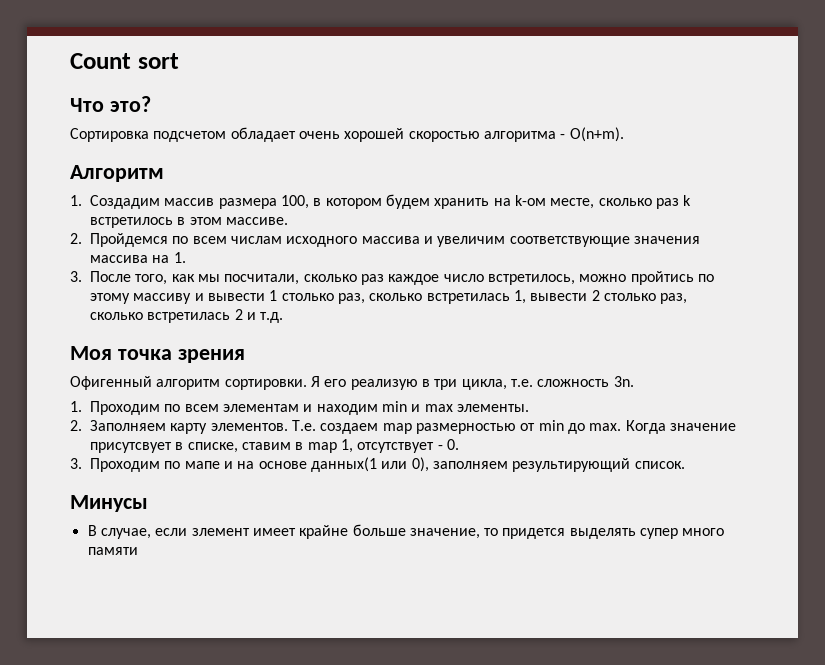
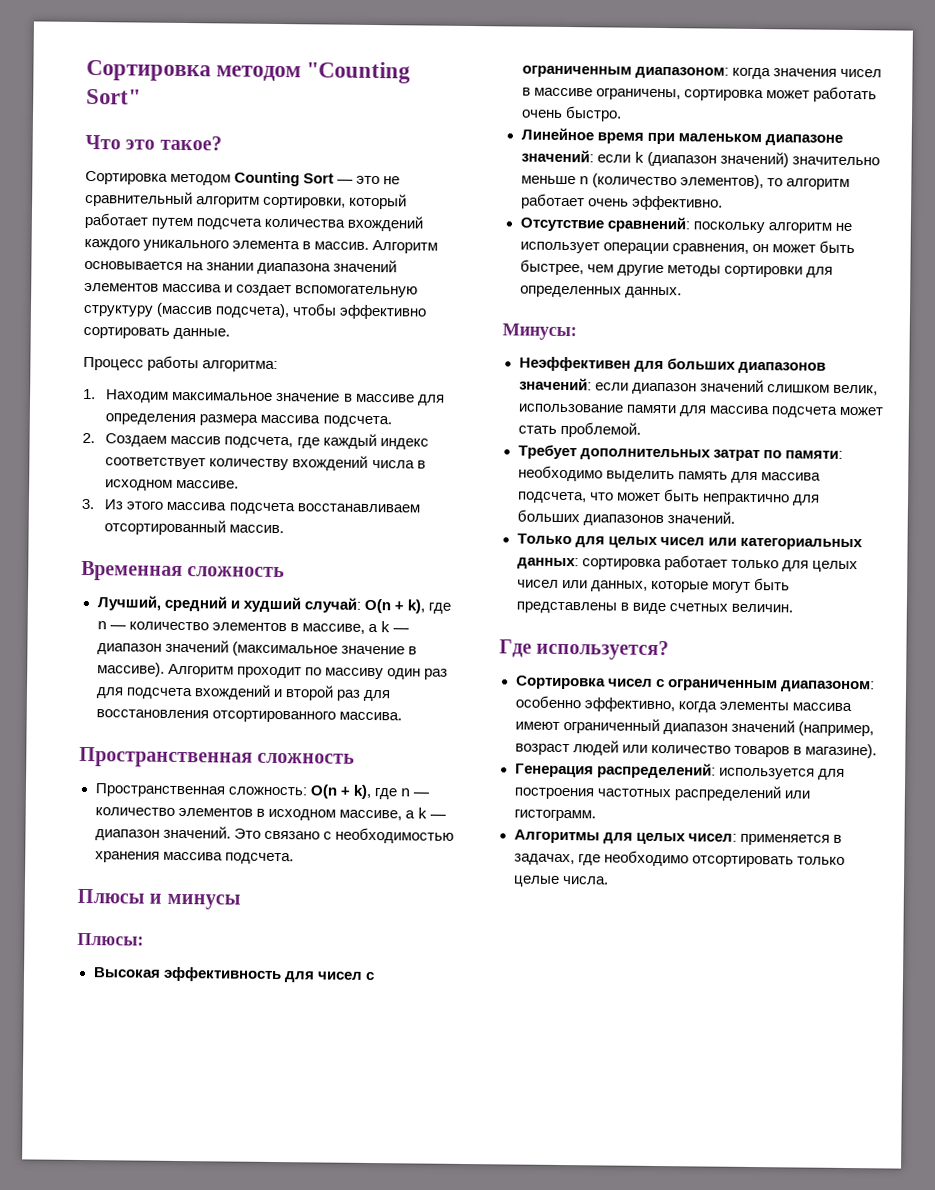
[70,53,179,69] Count sort -> [86,59,412,84] [86,88,141,105] Сортировка методом "Counting Sort"
[109,96,151,112] [70,127,624,142] [70,165,164,182] [70,194,692,209] [90,217,288,228] [70,233,700,247] [90,252,186,263] [70,271,714,285] [90,290,688,304] [90,309,284,323] [70,346,245,363] [70,376,634,390] [70,401,529,415] [70,420,736,434] [90,439,459,453] [70,457,685,472] [70,495,148,512] [87,524,725,539] [87,547,138,555] это? // Сортировка подсчетом обладает очень хорошей скоростью алгоритма - O(n+m). // Алгоритм // 1. Создадим массив размера 100, в котором будем хранить на k-ом месте, сколько раз k встретилось в этом массиве. // 2. Пройдемся по всем числам исходного массива и увеличим соответствующие значения массива на 1. // 3. После того, как мы посчитали, сколько раз каждое число встретилось, можно пройтись по этому массиву и вывести 1 столько раз, сколько встретилась 1, вывести 2 столько раз, сколько встретилась 2 и т.д. // Моя точка зрения // Офигенный алгоритм сортировки. Я его реализую в три цикла, т.е. сложность 3n. // 1. Проходим по всем элементам и находим min и max элементы. // 2. Заполняем карту элементов. Т.е. создаем map размерностью от min до max. Когда значение присутсвует в списке, ставим в map 1, отсутствует - 0. // 3. Проходим по мапе и на основе данных(1 или 0), заполняем результирующий список. // Минусы // В случае, если злемент имеет крайне больше значение, то придется выделять супер много памяти -> [125,135,222,151] [85,170,401,187] [85,190,408,210] [84,212,424,232] [84,238,439,254] [84,259,398,275] [84,282,419,298] [83,302,428,320] [83,326,231,340] [83,355,279,373] [83,388,445,406] [105,413,392,428] [82,432,429,450] [105,455,426,471] [105,479,240,491] [81,498,420,515] [104,519,285,536] [81,560,286,582] [96,595,451,614] [96,621,409,634] [96,639,417,657] [96,662,448,680] [95,684,390,702] [95,709,402,723] [79,746,356,768] [94,783,429,800] [94,807,446,821] [94,825,454,844] [94,851,294,865] [77,888,241,910] [77,932,144,946] [92,966,375,983] [521,65,882,80] [521,86,877,103] [521,105,622,122] [520,127,843,146] [520,149,880,168] [520,173,850,190] [520,193,723,211] [519,216,852,234] [519,240,855,255] [519,259,833,278] [519,285,682,299] [502,323,577,341] [518,356,826,374] [518,377,878,396] [517,403,883,418] [517,421,641,438] [517,444,843,462] [517,465,821,484] [516,489,820,506] [516,509,735,527] [516,533,863,551] [516,555,858,573] [516,577,790,593] [515,601,793,615] [499,639,670,661] [515,675,875,693] [514,695,852,713] [514,718,874,737] [514,740,877,759] [514,762,845,780] [513,785,810,802] [513,809,596,822] [513,829,842,846] [513,850,845,868] [512,875,609,887] это такое? // Сортировка методом Counting Sort — это не сравнительный алгоритм сортировки, который работает путем подсчета количества вхождений каждого уникального элемента в массив. Алгоритм основывается на знании диапазона значений элементов массива и создает вспомогательную структуру (массив подсчета), чтобы эффективно сортировать данные. // Процесс работы алгоритма: // 1. Находим максимальное значение в массиве для определения размера массива подсчета. // 2. Создаем массив подсчета, где каждый индекс соответствует количеству вхождений числа в исходном массиве. // 3. Из этого массива подсчета восстанавливаем отсортированный массив. // Временная сложность // Лучший, средний и худший случай: O(n + k), где n — количество элементов в массиве, а k — диапазон значений (максимальное значение в массиве). Алгоритм проходит по массиву один раз для подсчета вхождений и второй раз для восстановления отсортированного массива. // Пространственная сложность // Пространственная сложность: O(n + k), где n — количество элементов в исходном массиве, а k — диапазон значений. Это связано с необходимостью хранения массива подсчета. // Плюсы и минусы // Плюсы: // Высокая эффективность для чисел с ограниченным диапазоном: когда значения чисел в массиве ограничены, сортировка может работать очень быстро. // Линейное время при маленьком диапазоне значений: если k (диапазон значений) значительно меньше n (количество элементов), то алгоритм работает очень эффективно. // Отсутствие сравнений: поскольку алгоритм не использует операции сравнения, он может быть быстрее, чем другие методы сортировки для определенных данных. // Минусы: // Неэффективен для больших диапазонов значений: если диапазон значений слишком велик, использование памяти для массива подсчета может стать проблемой. // Требует дополнительных затрат по памяти: необходимо выделить память для массива подсчета, что может быть непрактично для больших диапазонов значений. // Только для целых чисел или категориальных данных: сортировка работает только для целых чисел или данных, которые могут быть представлены в виде счетных величин. // Где используется? // Сортировка чисел с ограниченным диапазоном: особенно эффективно, когда элементы массива имеют ограниченный диапазон значений (например, возраст людей или количество товаров в магазине). // Генерация распределений: используется для построения частотных распределений или гистограмм. // Алгоритмы для целых чисел: применяется в задачах, где необходимо отсортировать только целые числа.

